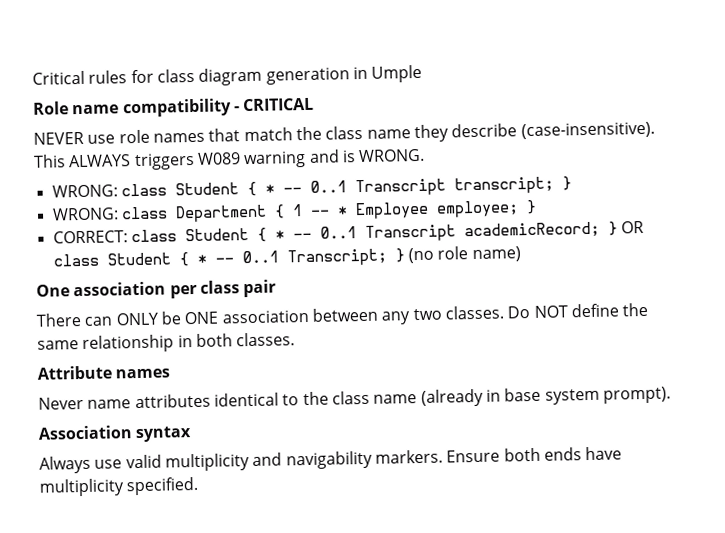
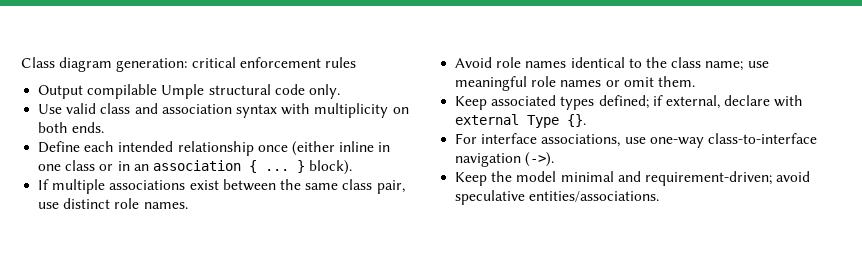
[32,64,423,86] [33,97,315,118] [33,121,655,145] [33,148,426,171] [51,176,572,198] [51,199,537,223] [52,220,645,244] [52,246,521,267] [36,279,277,299] [36,302,649,327] [37,332,296,353] [37,365,171,380] [38,386,671,410] [38,425,193,443] [39,446,623,474] [39,476,200,497] Critical rules for class diagram generation in Umple // Role name compatibility - CRITICAL // NEVER use role names that match the class name they describe (case-insensitive). This ALWAYS triggers W089 warning and is WRONG. // WRONG: class Student { * -- 0..1 Transcript transcript; } // WRONG: class Department { 1 -- * Employee employee; } // CORRECT: class Student { * -- 0..1 Transcript academicRecord; } OR class Student { * -- 0..1 Transcript; } (no role name) // One association per class pair // There can ONLY be ONE association between any two classes. Do NOT define the same relationship in both classes. // Attribute names // Never name attributes identical to the class name (already in base system prompt). // Association syntax // Always use valid multiplicity and navigability markers. Ensure both ends have multiplicity specified. -> [21,57,356,72] [38,84,340,99] [38,103,409,118] [38,122,105,133] [38,141,391,156] [38,160,353,175] [38,179,405,194] [38,198,188,209] [455,57,769,71] [455,76,695,91] [455,95,804,110] [455,114,587,128] [455,133,817,148] [455,152,555,167] [455,171,811,186] [455,190,660,205] Class diagram generation: critical enforcement rules // Output compilable Umple structural code only. // Use valid class and association syntax with multiplicity on both ends. // Define each intended relationship once (either inline in one class or in an association { ... } block). // If multiple associations exist between the same class pair, use distinct role names. // Avoid role names identical to the class name; use meaningful role names or omit them. // Keep associated types defined; if external, declare with external Type {}. // For interface associations, use one-way class-to-interface navigation (->). // Keep the model minimal and requirement-driven; avoid speculative entities/associations.

